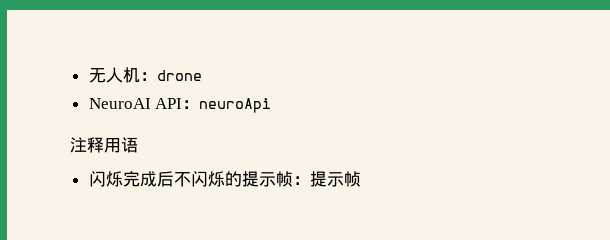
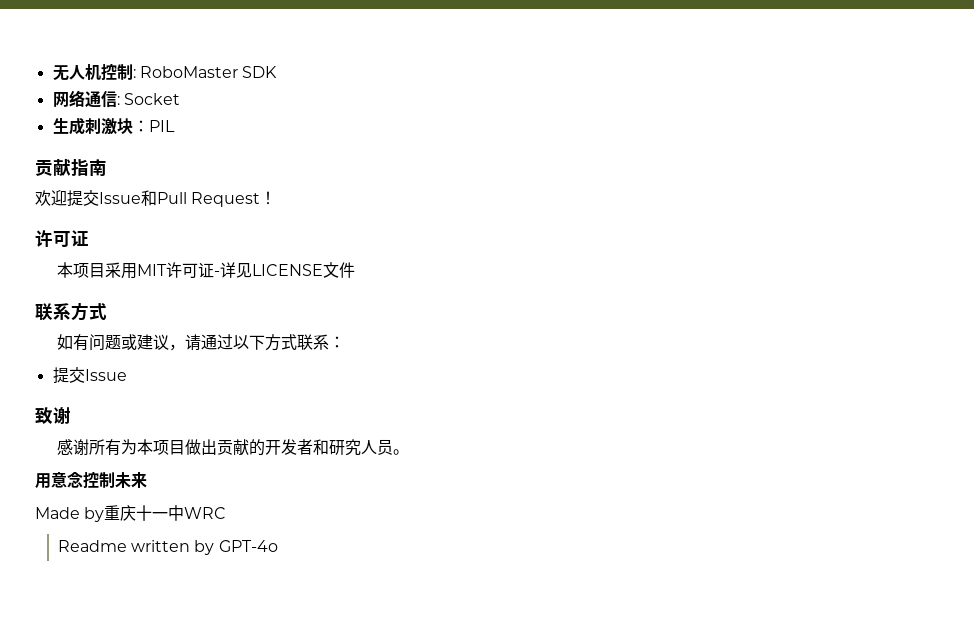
[139,70,202,81] [88,98,272,113] [70,137,138,153] [88,171,361,187] ：drone // NeuroAI API：neuroApi // 注释用语 // 闪烁完成后不闪烁的提示帧：提示帧 -> [100,64,278,80] [52,90,180,108] [52,117,175,135] [35,158,107,176] [35,190,277,207] [35,230,89,247] [56,262,355,279] [35,302,107,321] [56,334,345,351] [52,367,127,384] [35,407,71,424] [56,439,409,456] [35,472,147,489] [35,505,227,522] [57,540,278,555] 控制: RoboMaster SDK // 网络通信: Socket // 生成刺激块：PIL // 贡献指南 // 欢迎提交Issue和Pull Request！ // 许可证 // 本项目采用MIT许可证-详见LICENSE文件 // 联系方式 // 如有问题或建议，请通过以下方式联系： // 提交Issue // 致谢 // 感谢所有为本项目做出贡献的开发者和研究人员。 // 用意念控制未来 // Made by重庆十一中WRC // Readme written by GPT-4o

